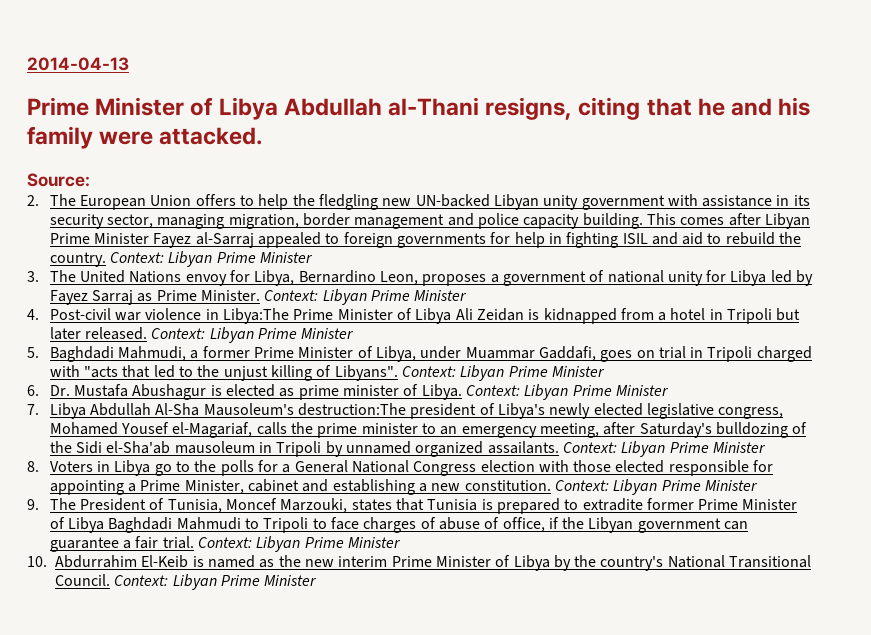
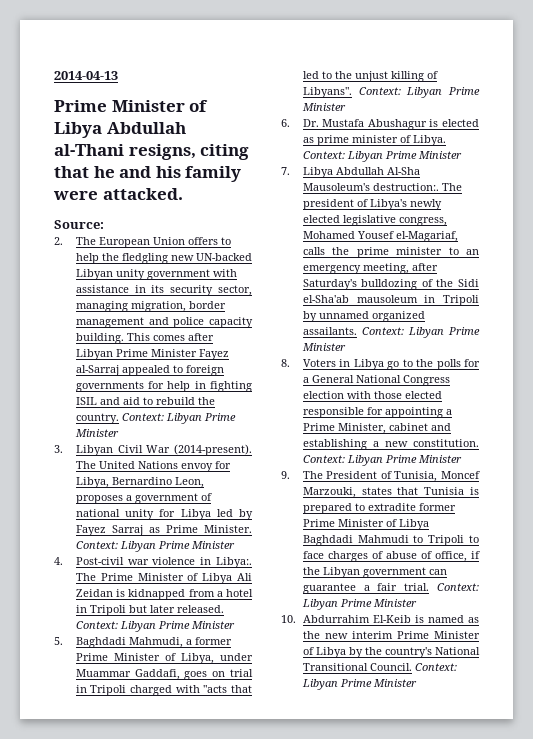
(39, 276) none -> [75,444,252,456] Libyan Civil War (2014-present).
[222,308,289,324] Libya:The -> [216,557,252,568] [75,573,96,581] Libya:. The
[297,403,406,416] destruction:The -> [372,183,462,191] destruction:. The

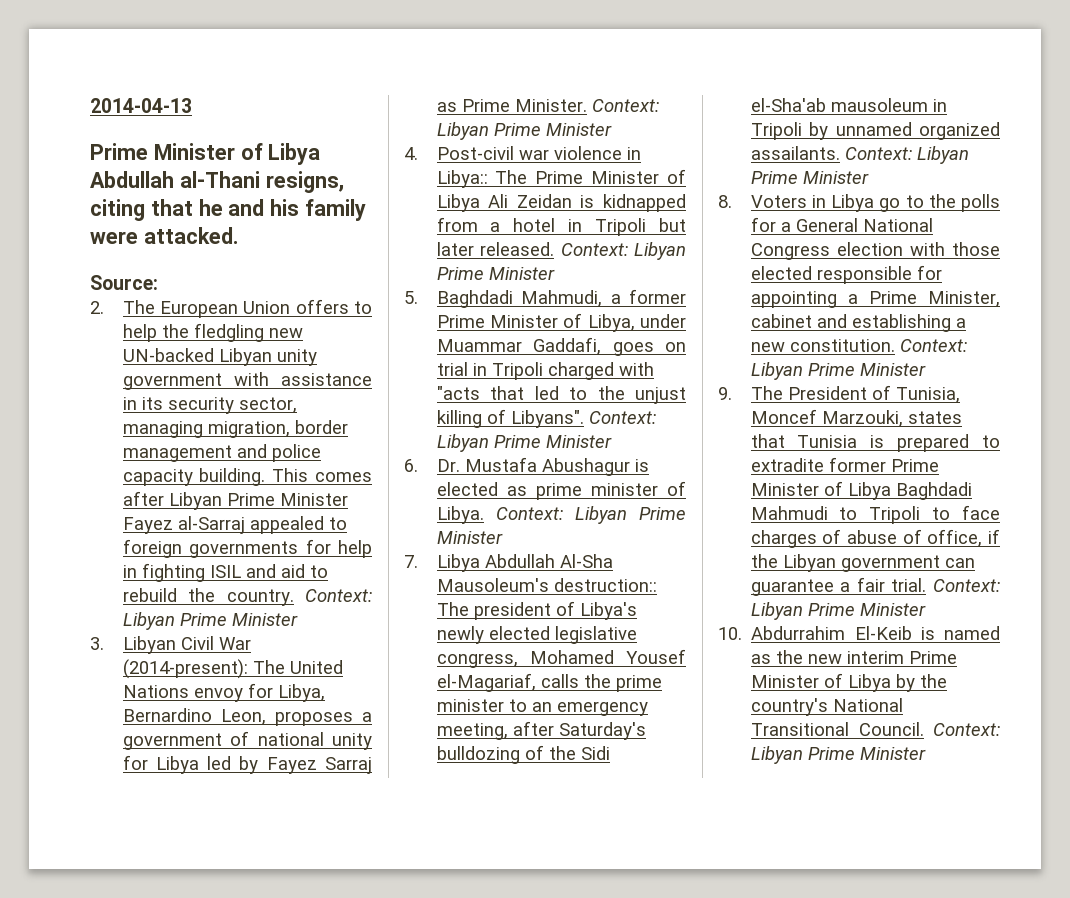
[174,444,252,456] (2014-present). -> [122,659,248,679] (2014-present):
[216,557,252,568] Libya:. -> [436,170,488,188] Libya::
[372,183,439,191] destruction:. -> [553,578,657,592] destruction::

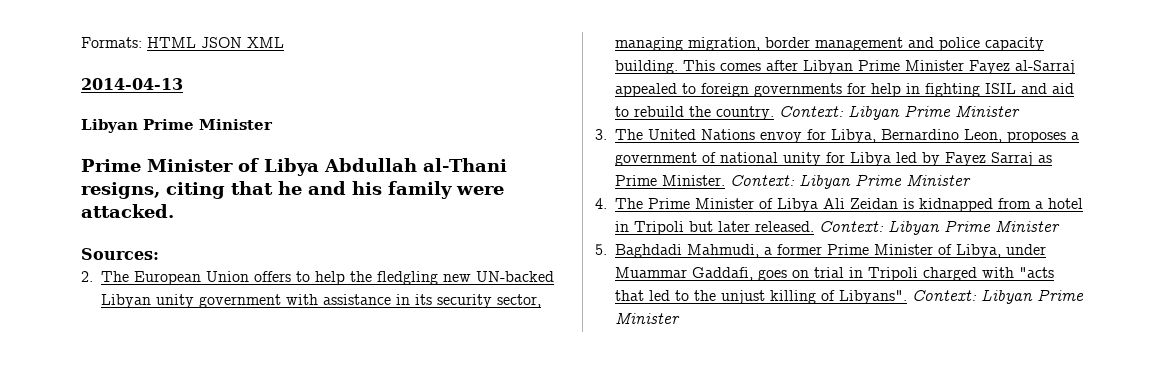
[90,98,192,113] 2014-04-13 -> [81,37,284,48] [81,78,183,90] [81,119,273,133] Formats: HTML JSON XML // 2014-04-13 // Libyan Prime Minister
[90,275,158,290] Source: -> [81,248,159,260] Sources:
[122,636,251,654] [122,659,248,679] Libyan Civil War (2014-present): -> (607, 134) none
[436,146,641,160] [436,170,488,188] Post-civil war violence in Libya:: -> (607, 203) none
[404,457,649,476] [436,481,686,500] [436,506,686,524] [436,531,503,544] [404,554,613,572] [436,578,657,592] [436,601,637,620] [436,626,637,644] [436,649,686,668] [436,673,662,692] [436,699,648,716] [436,721,646,740] [436,745,610,764] [750,98,947,112] [750,122,1000,140] [750,146,969,164] [750,171,869,184] [718,194,1000,212] [750,217,933,232] [750,242,1000,260] [750,265,942,284] [750,291,1000,308] [750,314,966,332] [750,339,967,352] [750,362,926,380] [718,385,960,403] [750,409,962,427] [750,434,1000,452] [750,457,939,472] [750,481,972,500] [750,505,1000,524] [750,529,1000,548] [750,554,975,572] [750,577,1000,596] [750,602,926,620] [718,626,1000,640] [751,650,958,664] [751,673,948,692] [751,698,904,716] [751,722,1000,736] [751,746,927,764] // 6. Dr. Mustafa Abushagur is elected as prime minister of Libya. Context: Libyan Prime Minister // 7. Libya Abdullah Al-Sha Mausoleum's destruction:: The president of Libya's newly elected legislative congress, Mohamed Yousef el-Magariaf, calls the prime minister to an emergency meeting, after Saturday's bulldozing of the Sidi el-Sha'ab mausoleum in Tripoli by unnamed organized assailants. Context: Libyan Prime Minister // 8. Voters in Libya go to the polls for a General National Congress election with those elected responsible for appointing a Prime Minister, cabinet and establishing a new constitution. Context: Libyan Prime Minister // 9. The President of Tunisia, Moncef Marzouki, states that Tunisia is prepared to extradite former Prime Minister of Libya Baghdadi Mahmudi to Tripoli to face charges of abuse of office, if the Libyan government can guarantee a fair trial. Context: Libyan Prime Minister // 10. Abdurrahim El-Keib is named as the new interim Prime Minister of Libya by the country's National Transitional Council. Context: Libyan Prime Minister -> (680, 318) none

